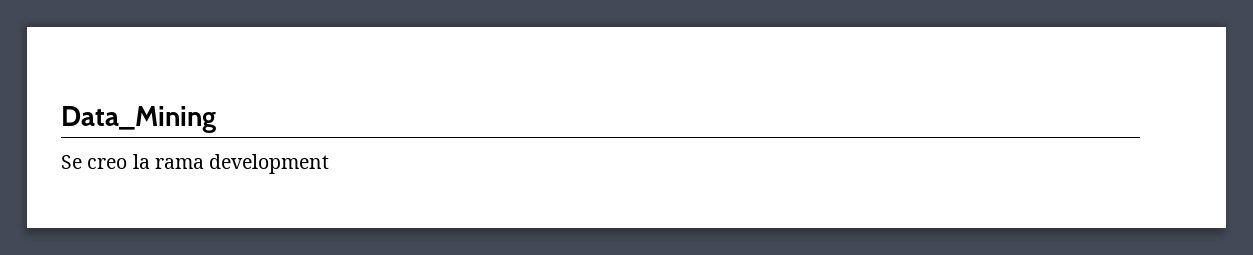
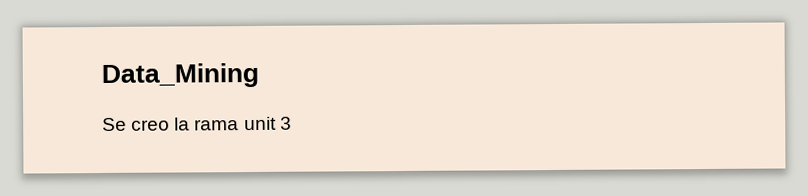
[209,154,330,174] development -> [243,116,292,131] unit 3

